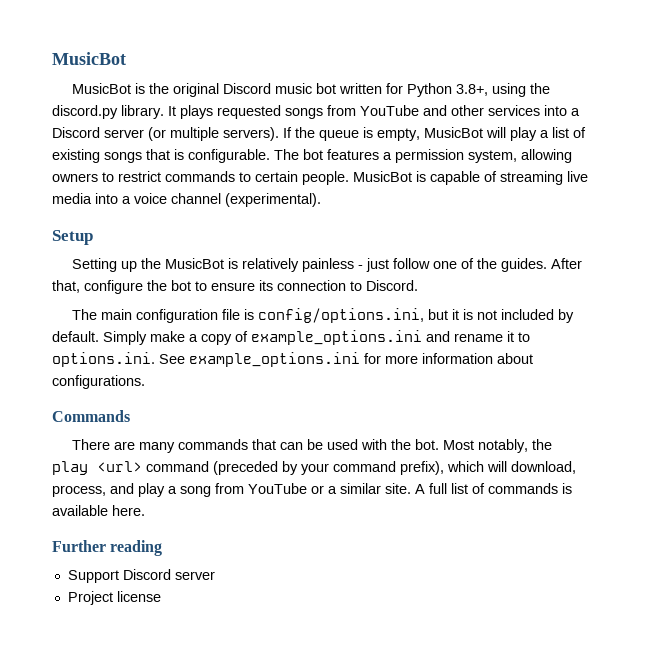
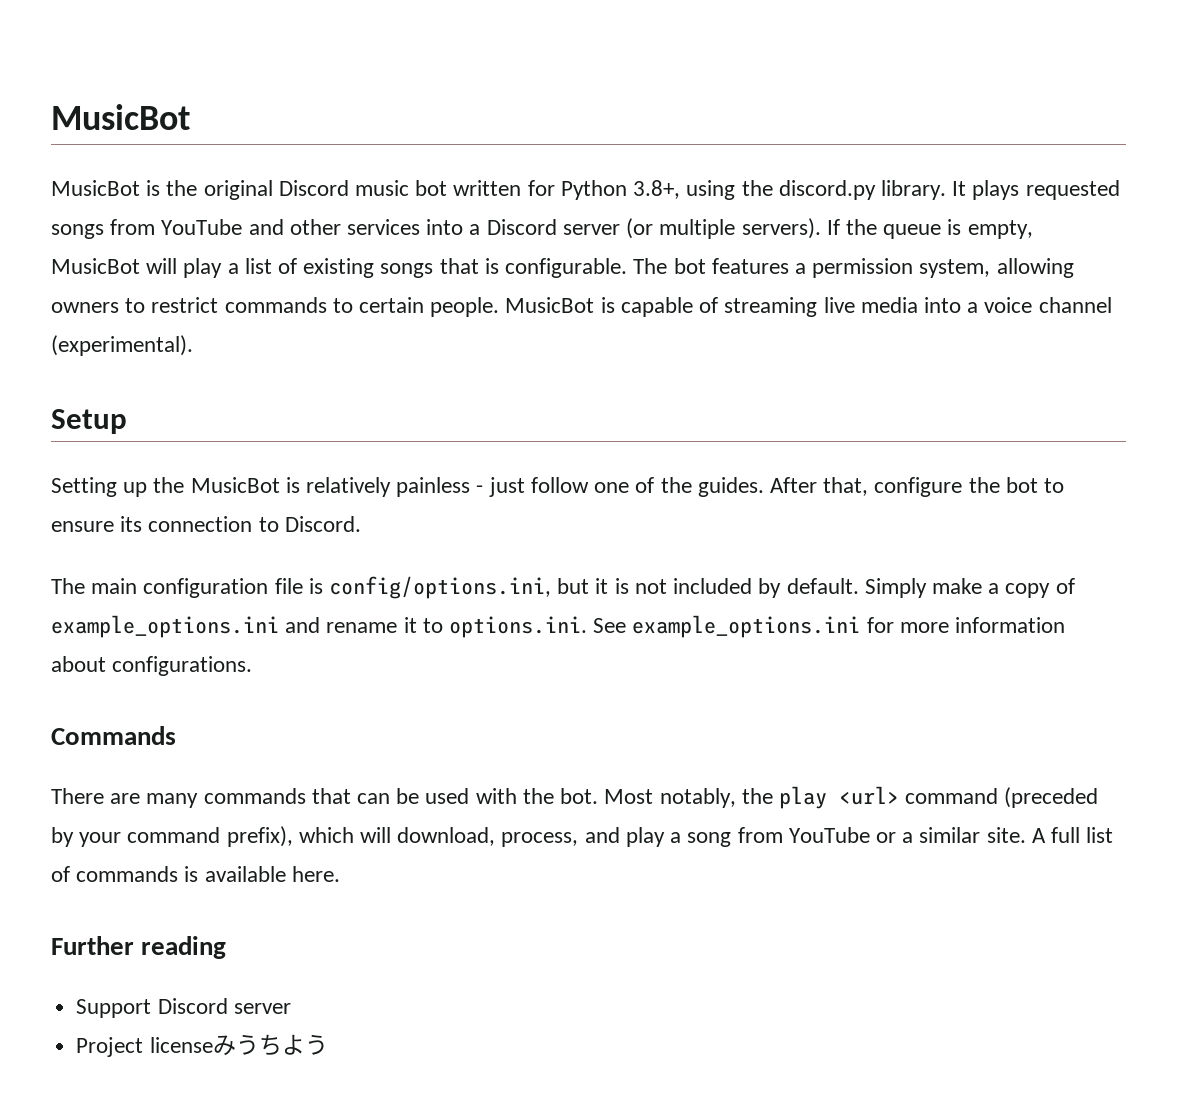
(161, 596) none -> [212,1034,328,1056] みうちよう

